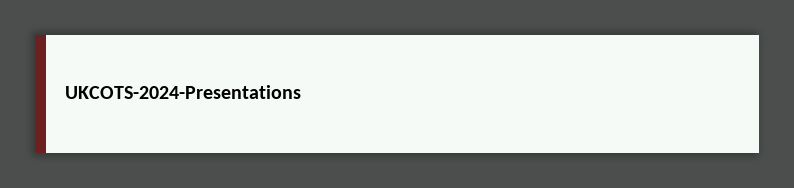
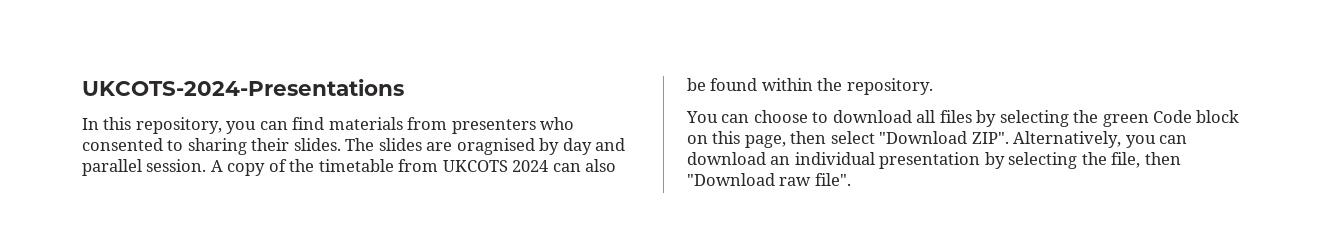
(301, 92) none -> [82,117,575,134] [82,138,626,155] [82,159,617,176] [687,78,933,95] [686,110,1240,127] [687,131,1188,148] [687,152,1181,169] [687,173,851,186] // In this repository, you can find materials from presenters who consented to sharing their slides. The slides are oragnised by day and parallel session. A copy of the timetable from UKCOTS 2024 can also be found within the repository. // You can choose to download all files by selecting the green Code block on this page, then select "Download ZIP". Alternatively, you can download an individual presentation by selecting the file, then "Download raw file".

